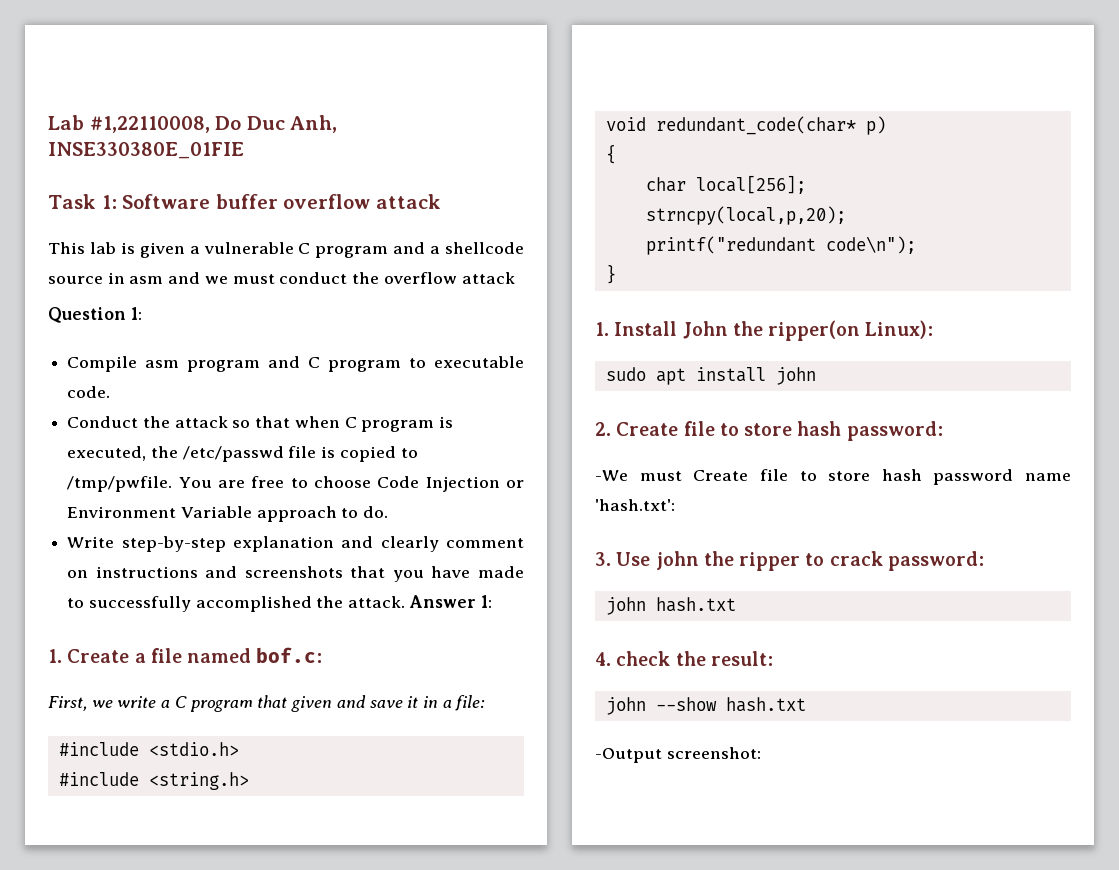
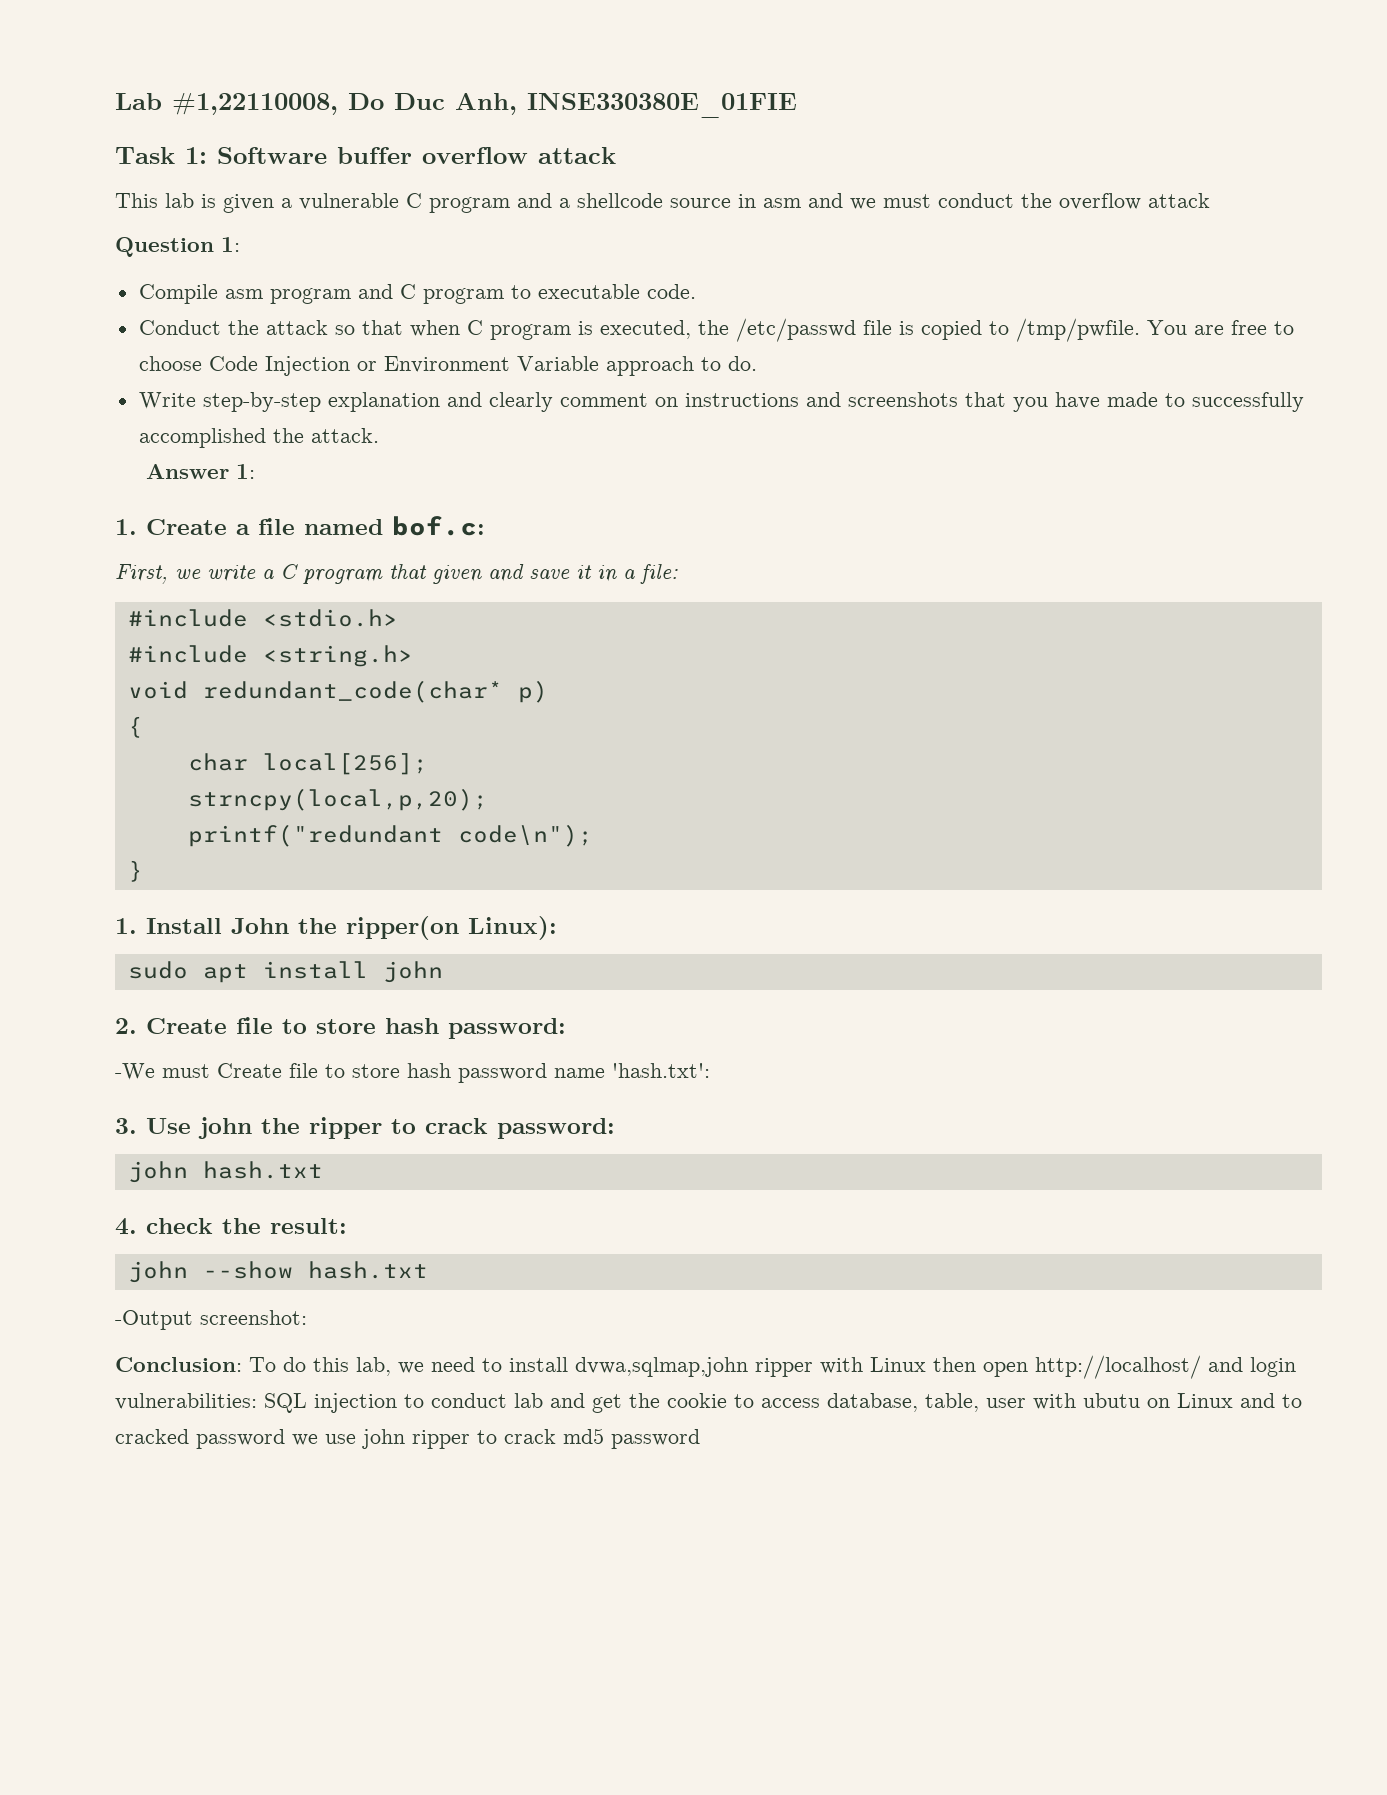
(406, 602) none -> (379, 435) //
(761, 753) none -> [115,1355,1296,1379] [115,1393,1302,1413] [115,1428,700,1449] // Conclusion: To do this lab, we need to install dvwa,sqlmap,john ripper with Linux then open http://localhost/ and login vulnerabilities: SQL injection to conduct lab and get the cookie to access database, table, user with ubutu on Linux and to cracked password we use john ripper to crack md5 password

